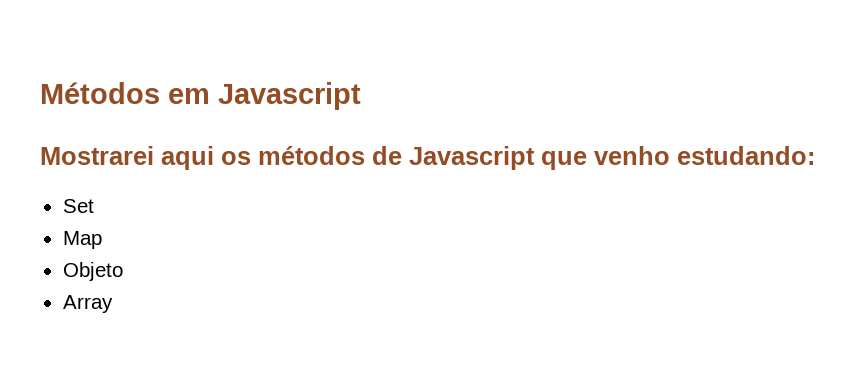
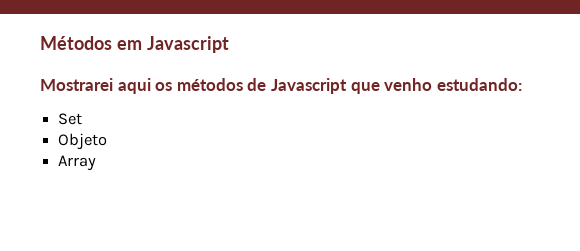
[62,231,102,249] // Map -> (83, 119) none

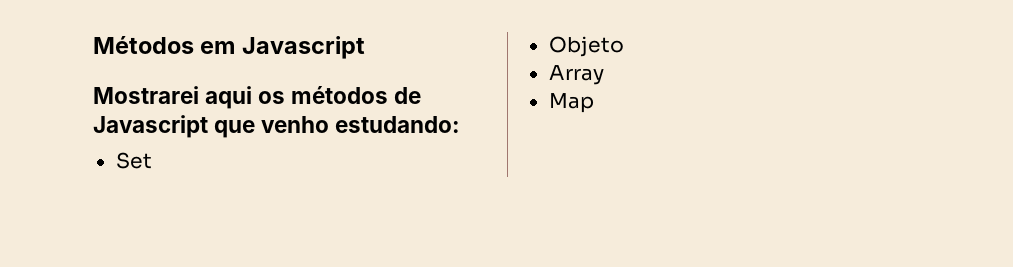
(97, 163) none -> [548,93,594,113] // Map

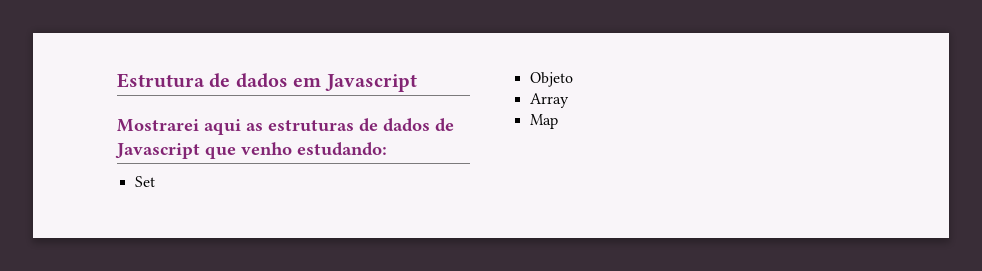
[93,36,194,54] Métodos -> [117,73,288,88] Estrutura de dados
[258,86,389,104] os métodos -> [246,118,430,132] as estruturas de dados

